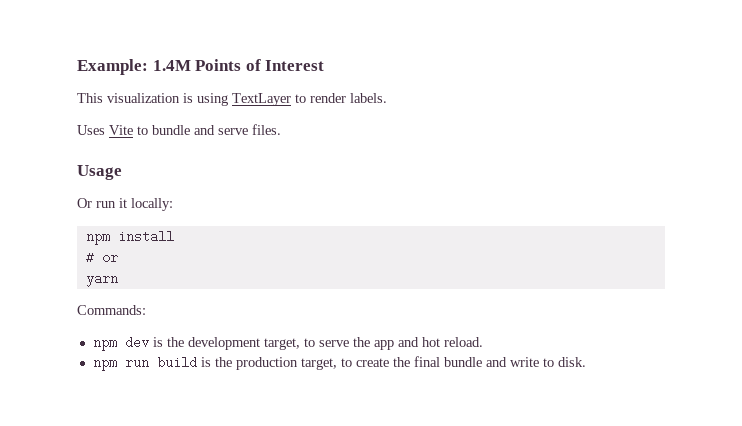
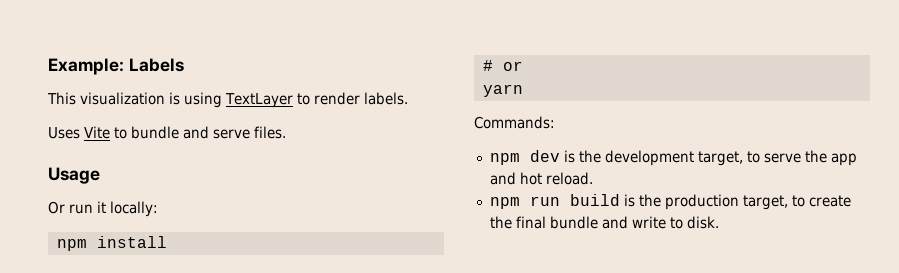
[152,59,325,71] 1.4M Points of Interest -> [128,58,184,72] Labels

